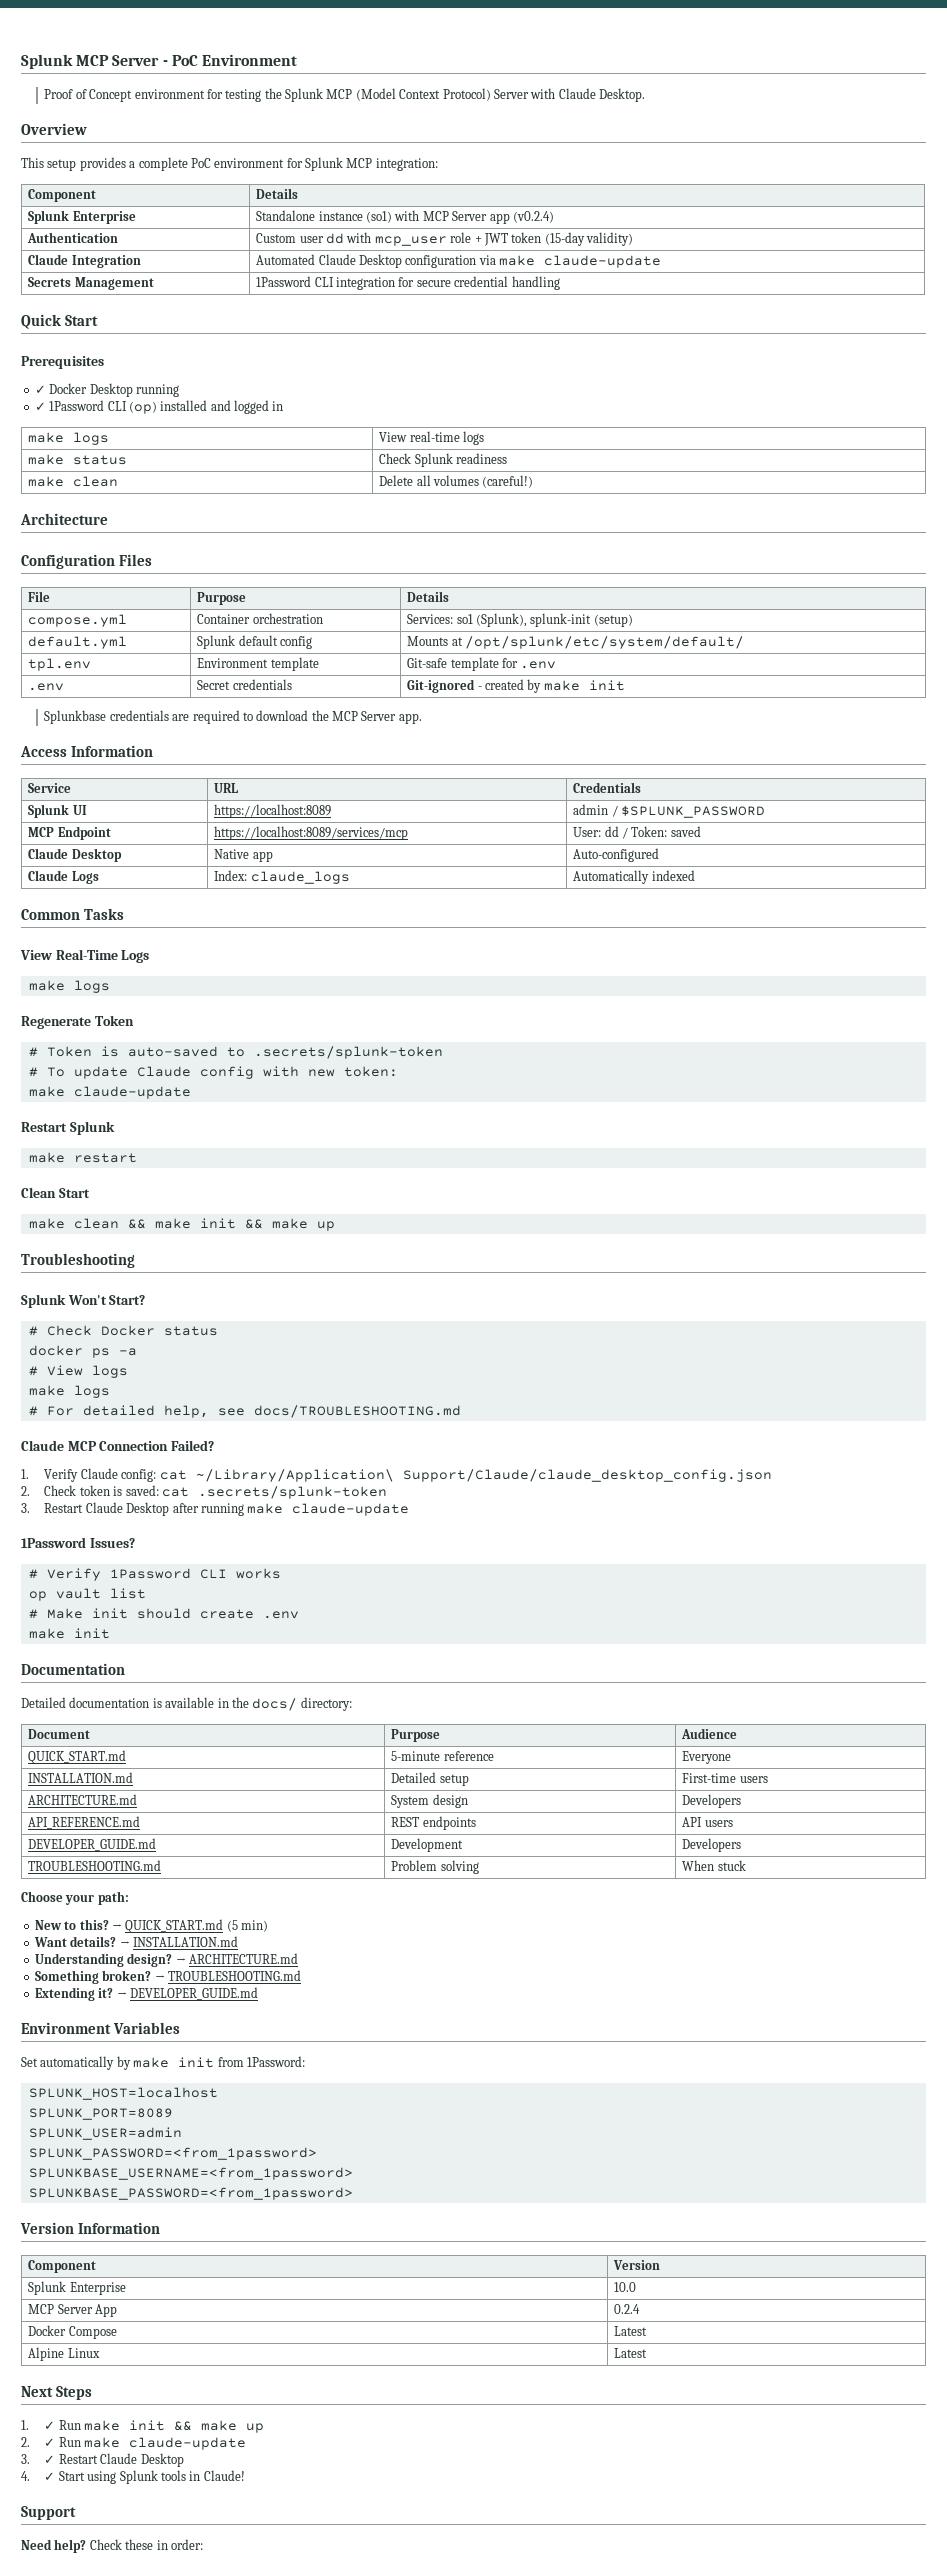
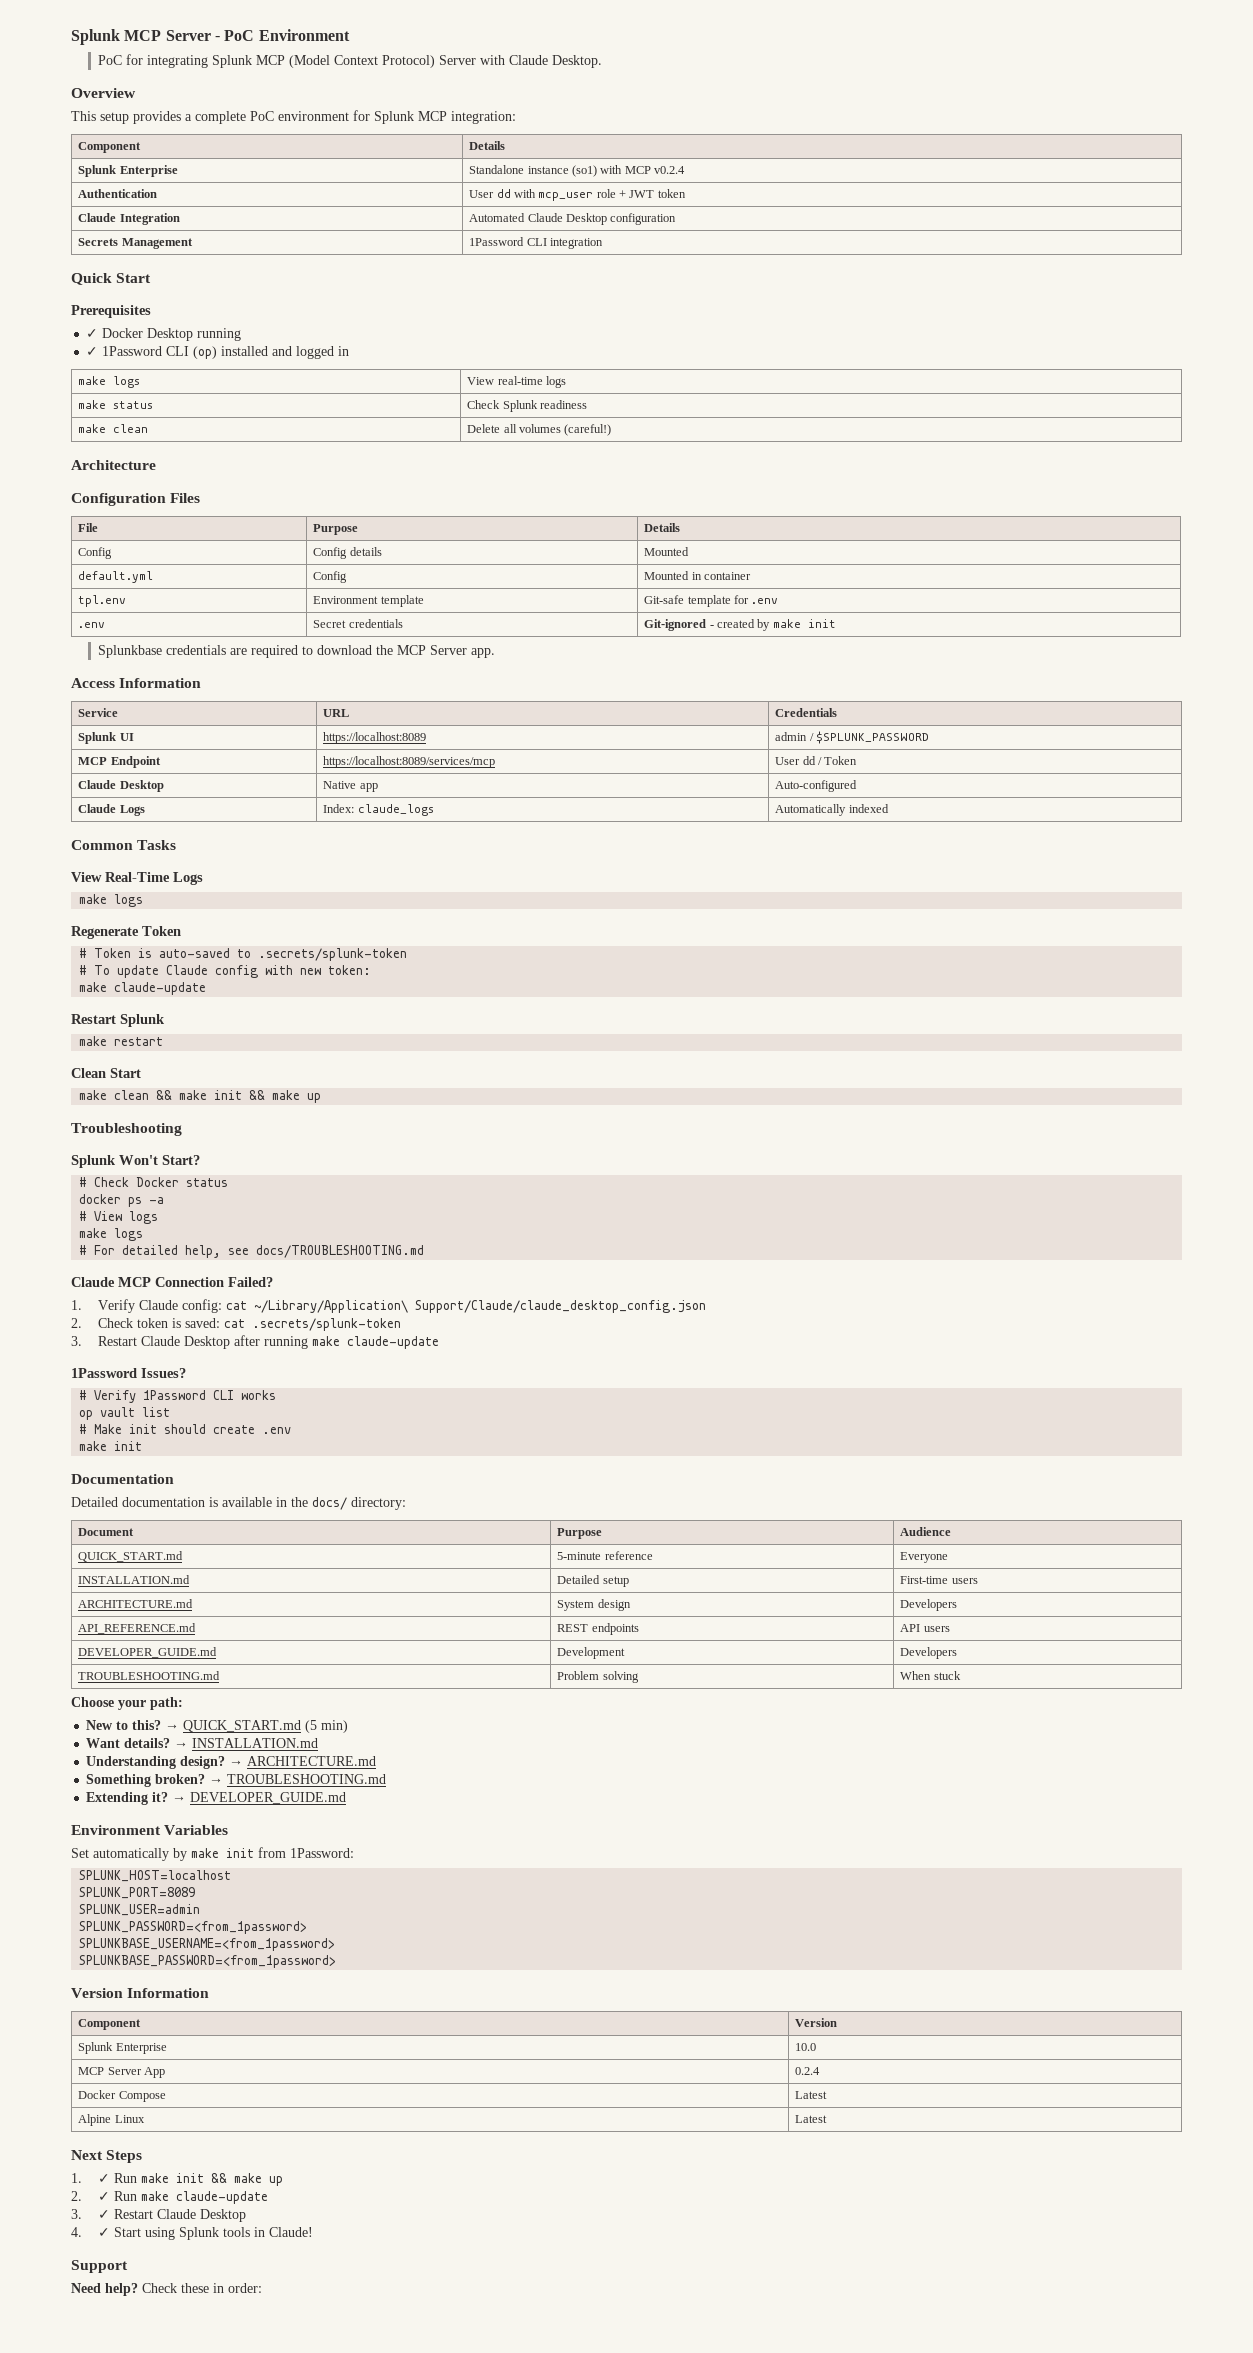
[44,88,282,102] Proof of Concept environment for testing the -> [98,54,209,68] PoC for integrating
[452,211,554,224] Server app (v0.2.4) -> [654,166,686,174] v0.2.4
[256,233,324,243] Custom user -> [469,190,495,198] User
[544,232,634,246] (15-day validity) -> (686, 193) none
[478,255,662,268] via make claude-update -> (677, 219) none
[398,276,560,290] for secure credential handling -> (603, 243) none
[28,614,128,627] [197,613,323,624] [407,613,633,627] [28,636,128,649] [197,635,313,649] [407,636,745,649] compose.yml | Container orchestration | Services: so1 (Splunk), splunk-init (setup) // default.yml | Splunk default config | Mounts at /opt/splunk/etc/system/default/ -> [78,547,113,559] [313,547,382,559] [644,547,690,556] [78,571,154,583] [313,571,348,583] [644,571,751,580] Config | Config details | Mounted // default.yml | Config | Mounted in container
[573,827,602,837] User: -> [775,757,801,765] User
[631,826,701,837] Token: saved -> [824,756,858,765] Token

